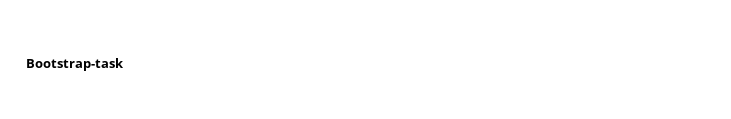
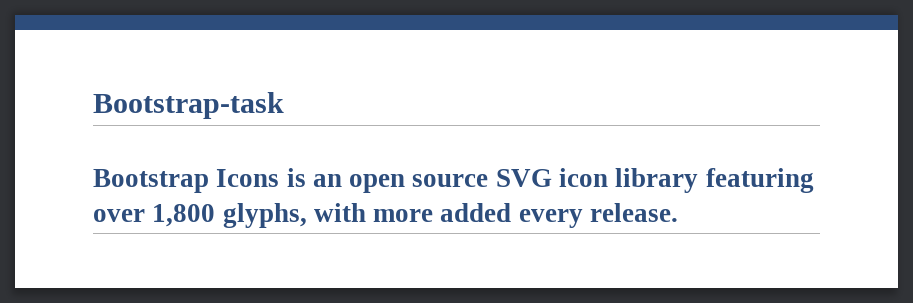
(124, 64) none -> [93,168,814,193] [93,203,679,228] // Bootstrap Icons is an open source SVG icon library featuring over 1,800 glyphs, with more added every release.

